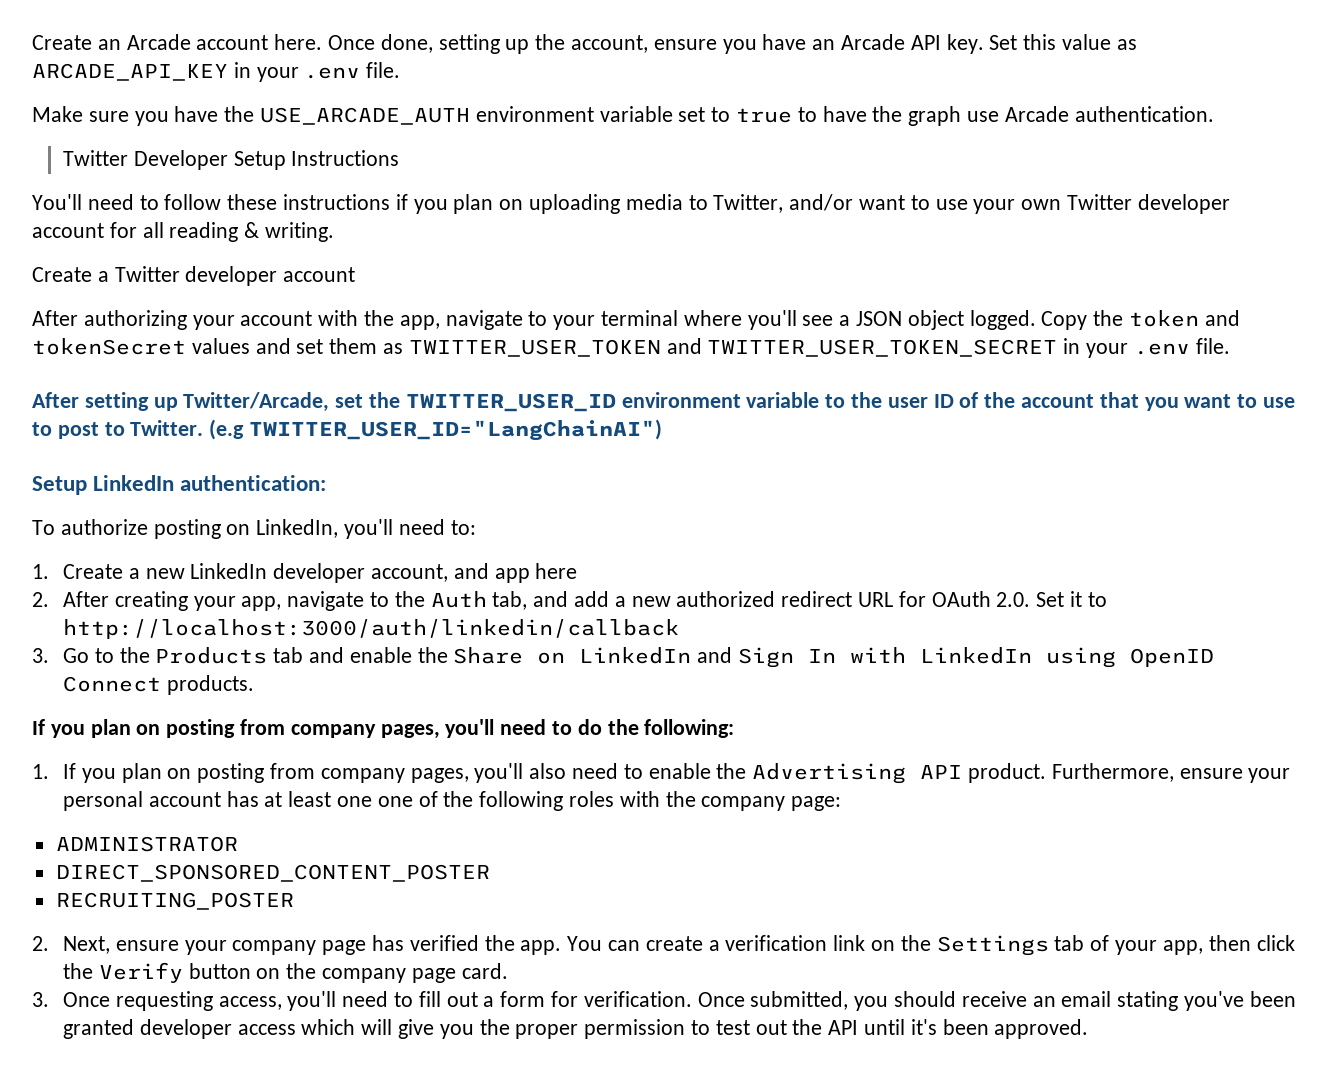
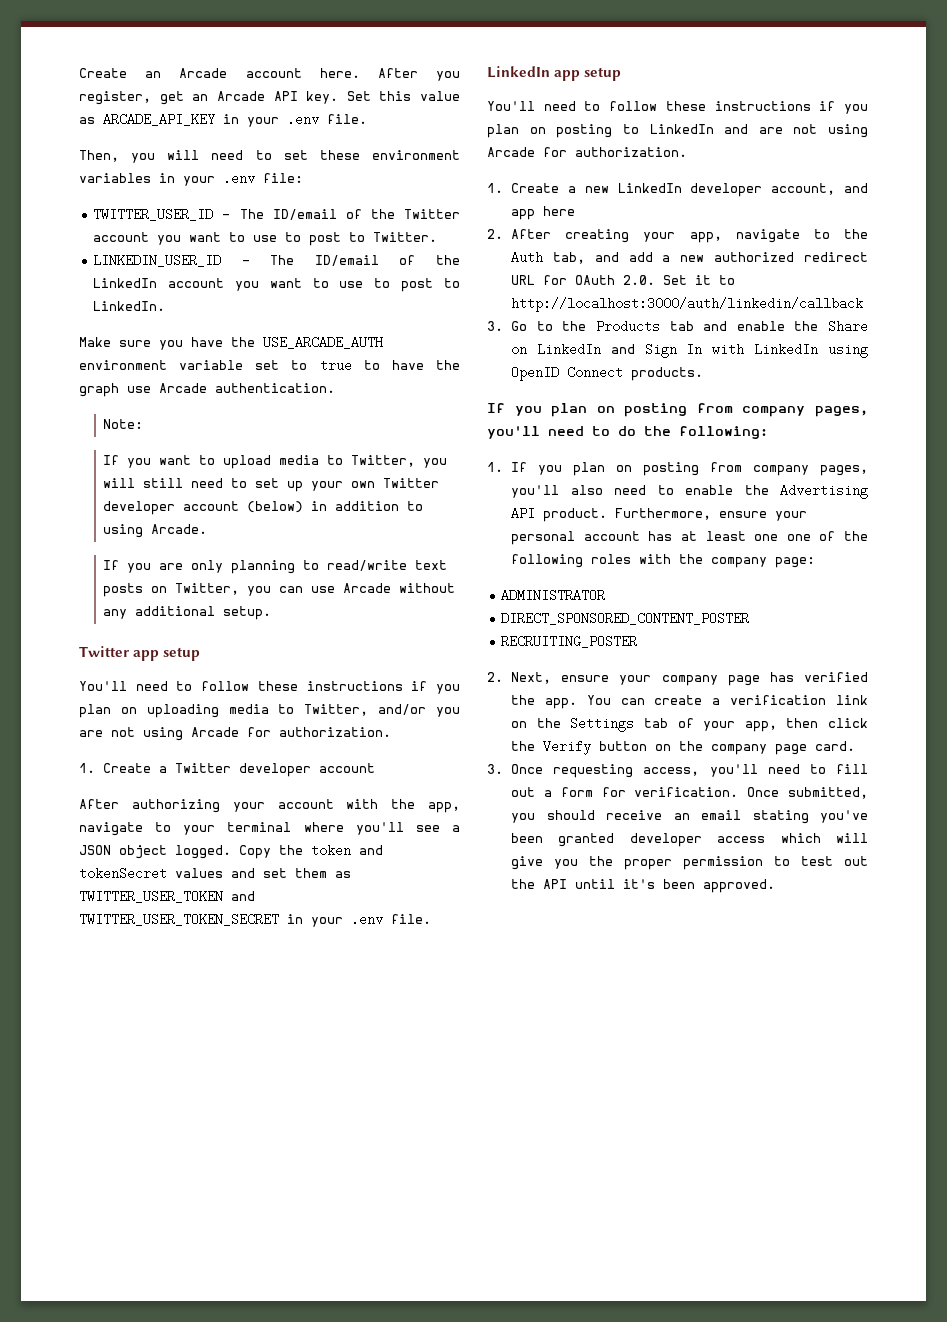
[328,34,807,54] Once done, setting up the account, ensure you have -> [377,68,460,81] [79,91,184,105] After you register, get
(401, 70) none -> [79,150,460,163] [79,172,303,186] [93,208,461,221] [93,232,438,246] [93,254,460,267] [93,278,460,292] [93,301,166,311] // Then, you will need to set these environment variables in your .env file: // TWITTER_USER_ID - The ID/email of the Twitter account you want to use to post to Twitter. // LINKEDIN_USER_ID - The ID/email of the LinkedIn account you want to use to post to LinkedIn.
[62,150,400,170] Twitter Developer Setup Instructions -> [103,419,144,429] [103,455,448,469] [103,478,440,492] [103,501,424,515] [103,524,208,538] [103,560,448,574] [103,583,456,597] [103,606,272,620] [79,646,201,661] Note: // If you want to upload media to Twitter, you will still need to set up your own Twitter developer account (below) in addition to using Arcade. // If you are only planning to read/write text posts on Twitter, you can use Arcade without any additional setup. // Twitter app setup
[859,194,1230,214] [32,222,335,242] want to use your own Twitter developer account for all reading & writing. // -> [436,707,460,717] [79,727,391,741] [79,763,95,773] you are not using Arcade for authorization. // 1.
[32,392,1296,412] [32,419,663,441] [32,475,327,495] [32,519,476,539] After setting up Twitter/Arcade, set the TWITTER_USER_ID environment variable to the user ID of the account that you want to use to post to Twitter. (e.g TWITTER_USER_ID="LangChainAI") // Setup LinkedIn authentication: // To authorize posting on LinkedIn, you'll need to: -> [487,66,622,81] [487,101,868,114] [487,124,868,138] [487,147,687,157] LinkedIn app setup // You'll need to follow these instructions if you plan on posting to LinkedIn and are not using Arcade for authorization.

